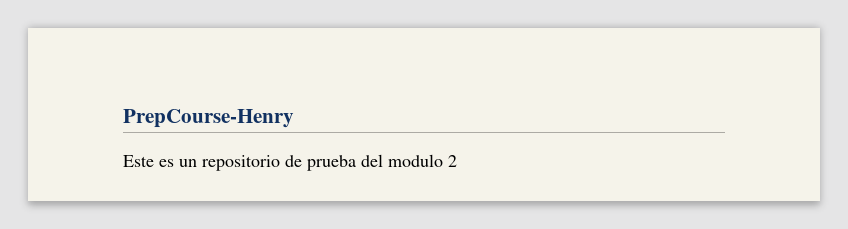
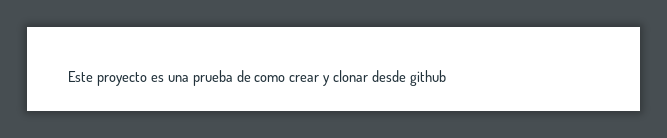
[123,109,294,128] [123,154,457,171] PrepCourse-Henry // Este es un repositorio de prueba del modulo 2 -> [68,70,447,86] Este proyecto es una prueba de como crear y clonar desde github

